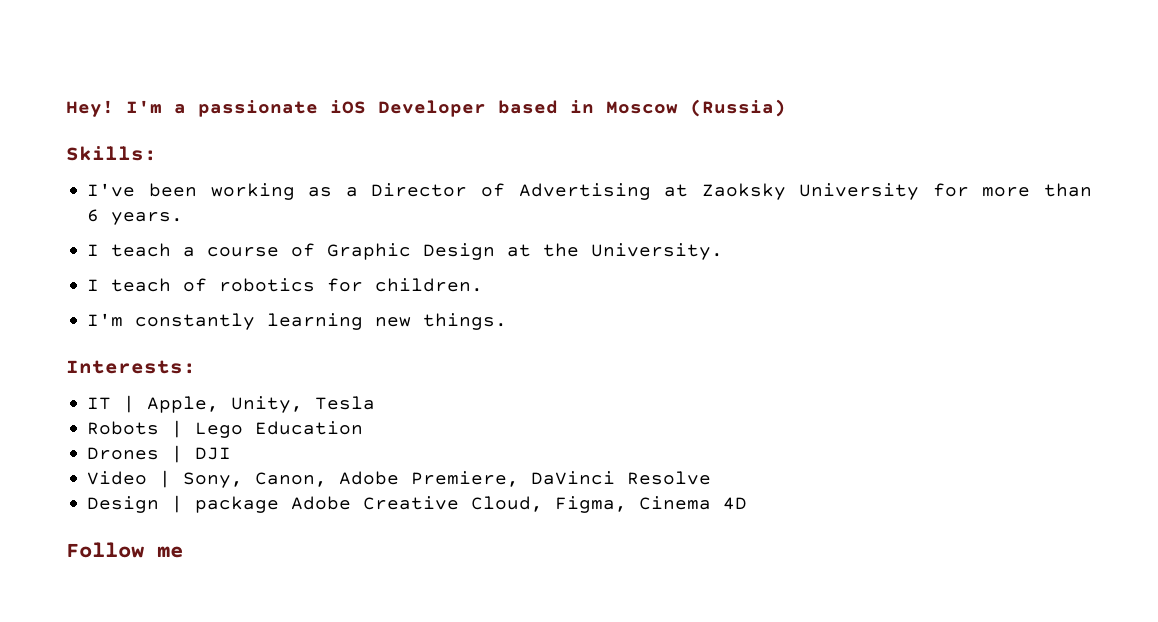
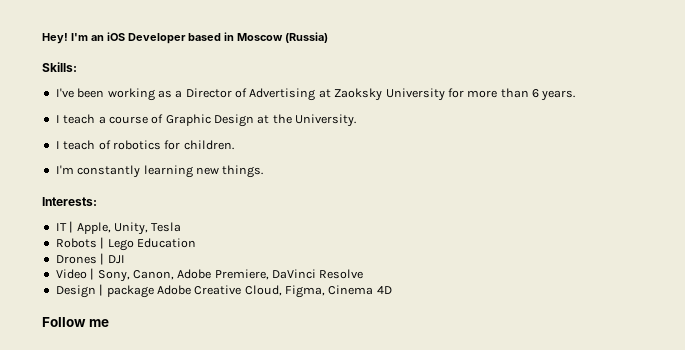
[174,100,318,117] a passionate -> [91,35,104,41] an

